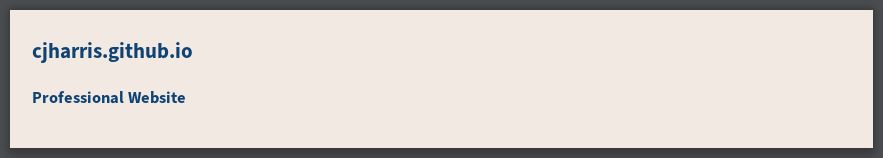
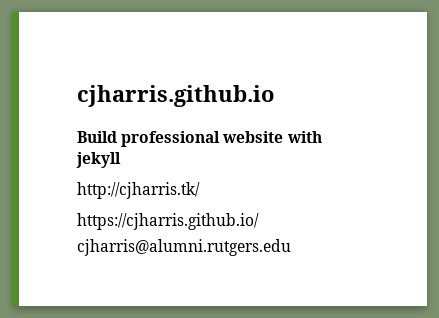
[32,91,187,104] Professional Website -> [77,131,322,147] [76,152,121,168] [77,182,200,199] [77,213,259,230] [77,239,291,256] Build professional website with jekyll // http://cjharris.tk/ // https://cjharris.github.io/ // cjharris@alumni.rutgers.edu

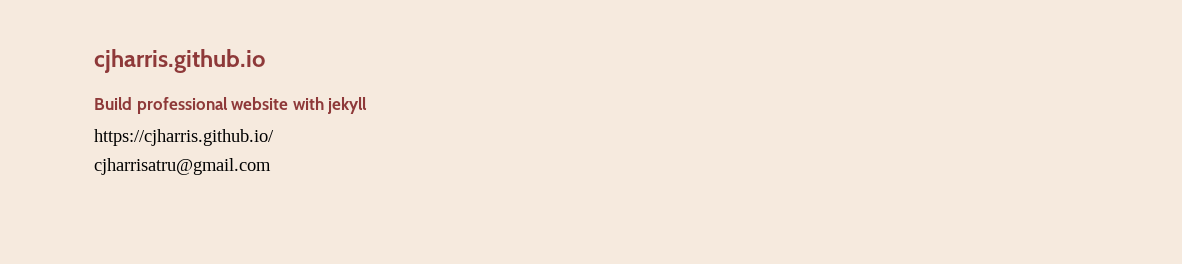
[77,182,200,199] // http://cjharris.tk/ -> (368, 105) none
[77,239,291,256] cjharris@alumni.rutgers.edu -> [94,158,271,175] cjharrisatru@gmail.com

